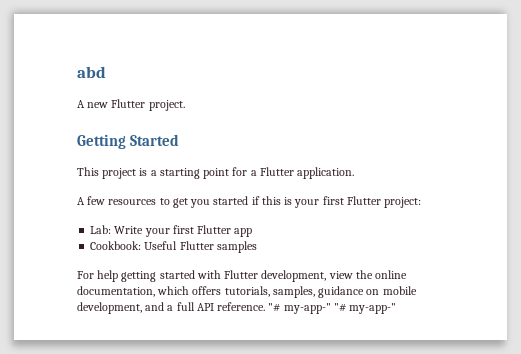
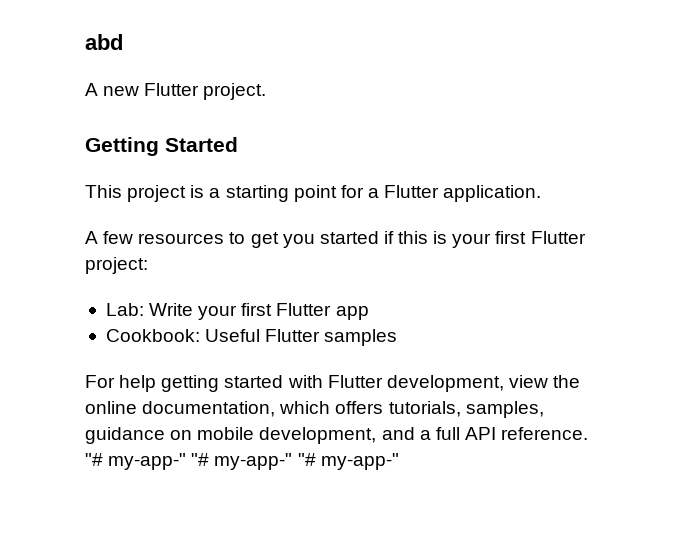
(397, 308) none -> [297,453,399,470] "# my-app-"

